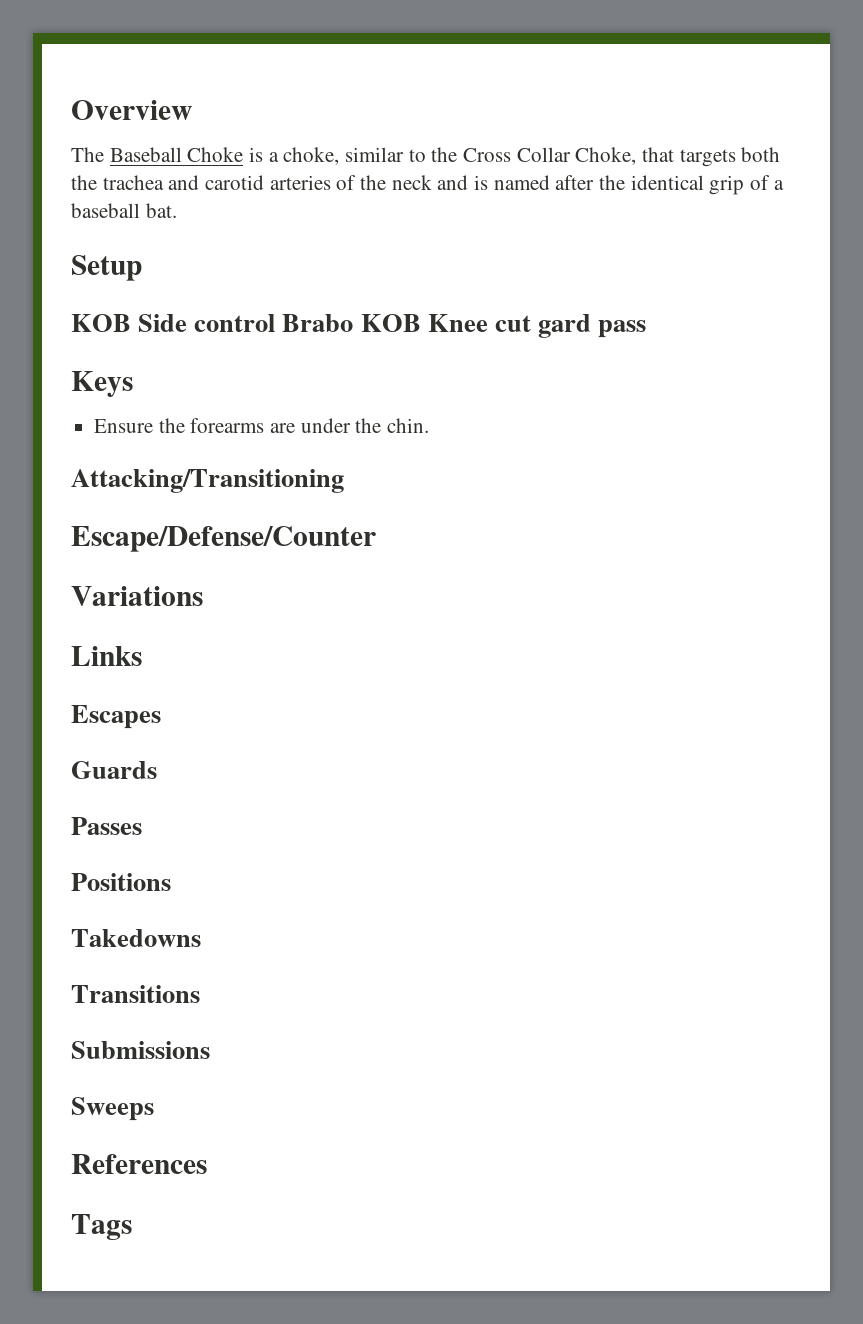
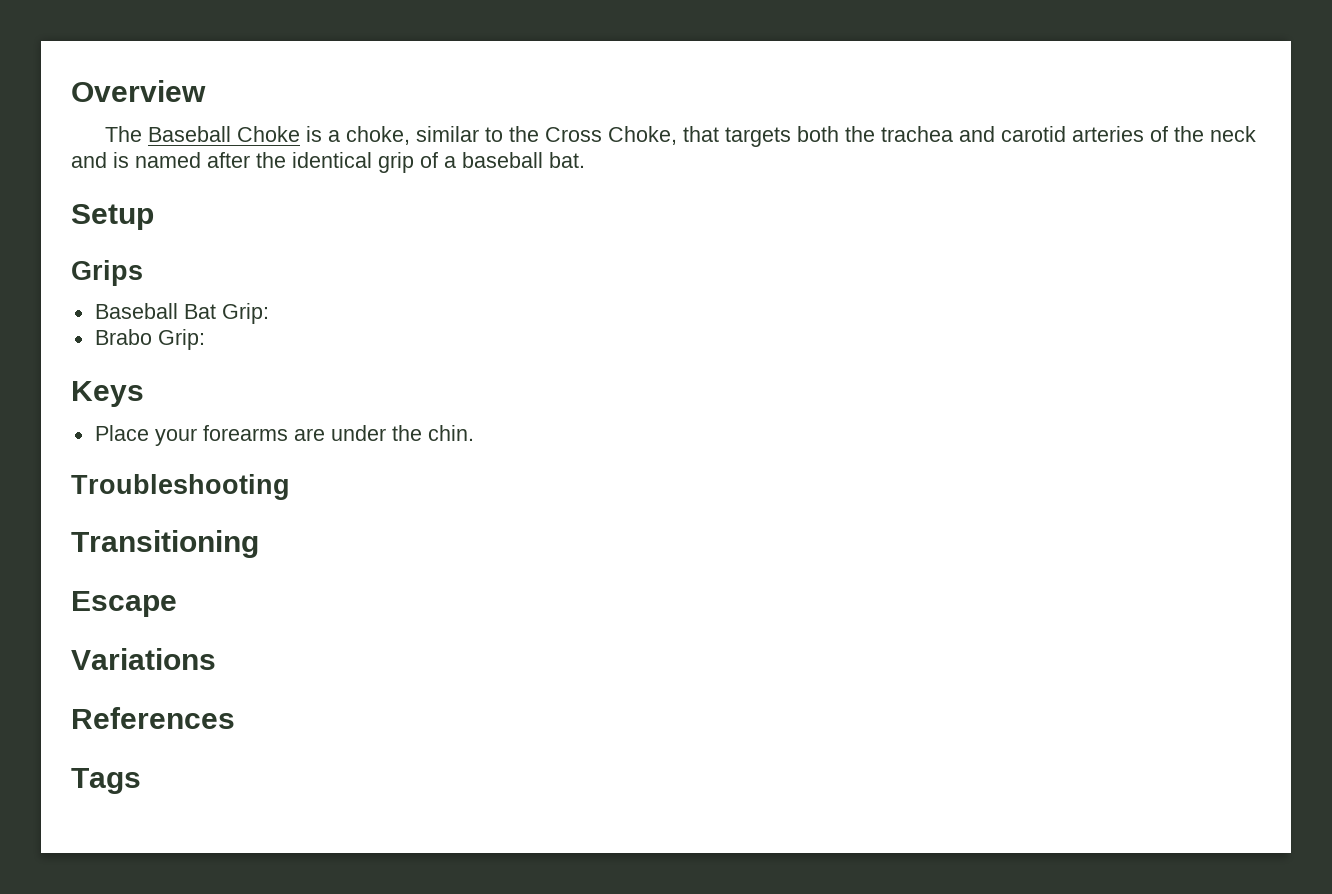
[516,147,571,162] Collar -> (603, 134) none
[71,314,647,338] KOB Side control Brabo KOB Knee cut gard pass -> [71,260,143,286] [94,303,269,324] [94,329,205,350] Grips // Baseball Bat Grip: // Brabo Grip:
[94,418,185,433] Ensure the -> [94,425,197,446] Place your
[71,469,344,493] [71,526,376,552] [71,586,203,606] [71,646,142,666] [71,705,161,729] [71,761,157,779] [71,817,142,835] [71,873,171,891] [71,929,201,947] [71,985,200,1003] [71,1041,210,1059] [71,1097,154,1121] Attacking/Transitioning // Escape/Defense/Counter // Variations // Links // Escapes // Guards // Passes // Positions // Takedowns // Transitions // Submissions // Sweeps -> [71,474,290,500] [71,530,259,558] [71,591,177,617] [71,648,216,670] Troubleshooting // Transitioning // Escape // Variations

